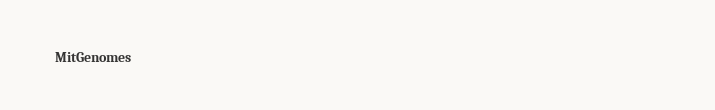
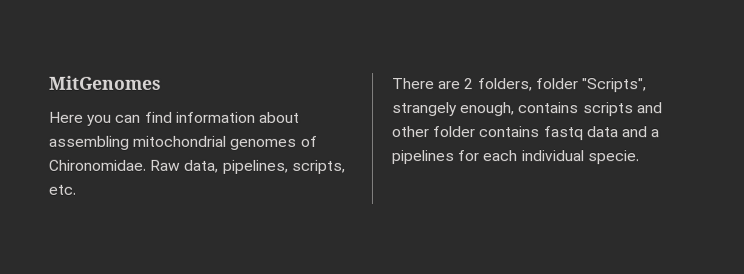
(131, 57) none -> [49,111,300,126] [48,135,318,150] [48,159,345,174] [48,184,76,195] [392,78,647,93] [392,102,663,117] [391,126,661,141] [391,150,639,165] // Here you can find information about assembling mitochondrial genomes of Chironomidae. Raw data, pipelines, scripts, etc. // There are 2 folders, folder "Scripts", strangely enough, contains scripts and other folder contains fastq data and a pipelines for each individual specie.

